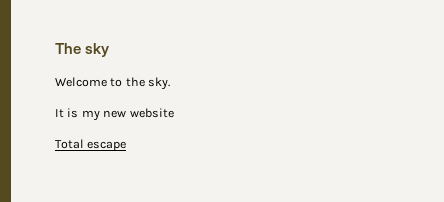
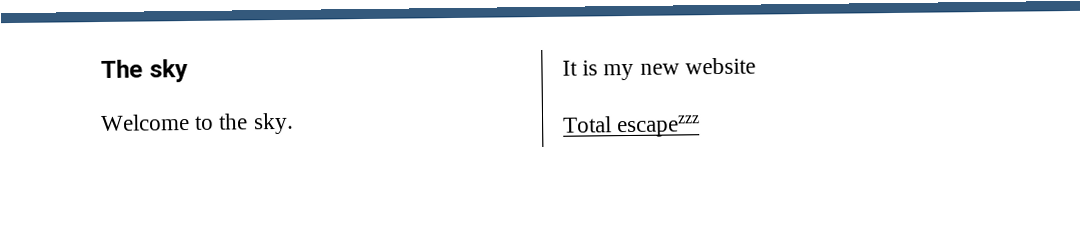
[87,141,127,151] escape -> [617,115,701,138] escapezzz

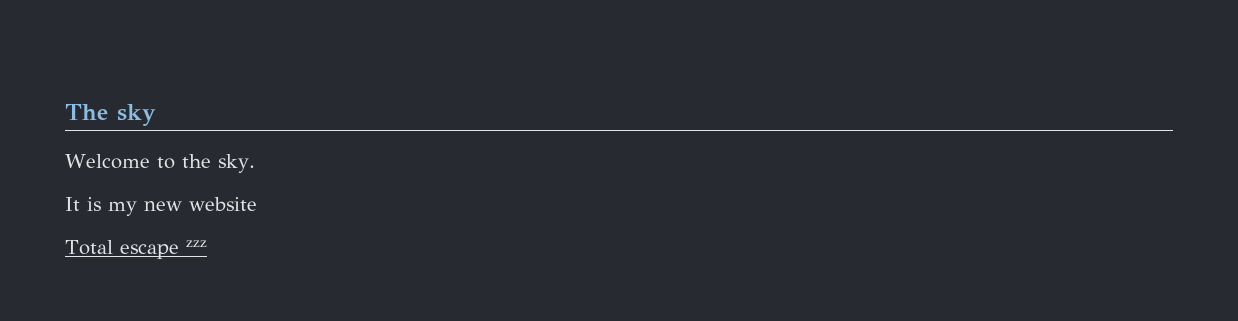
[617,115,701,138] escapezzz -> [119,240,207,259] escape zzz

